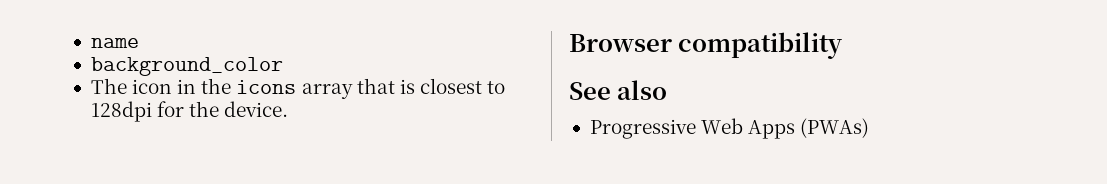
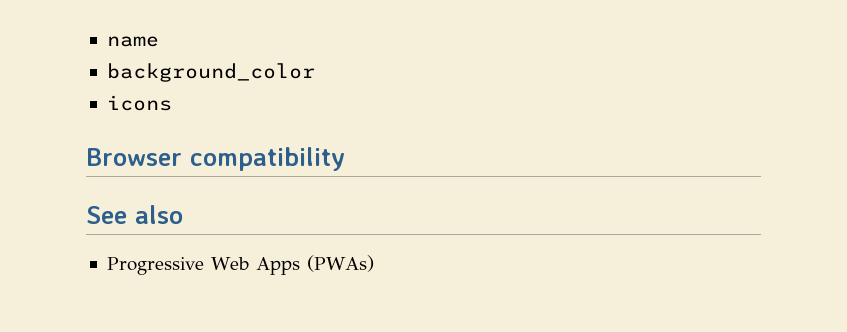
[90,78,506,99] [90,101,289,122] The icon in the icons array that is closest to 128dpi for the device. -> [106,95,172,111] icons

